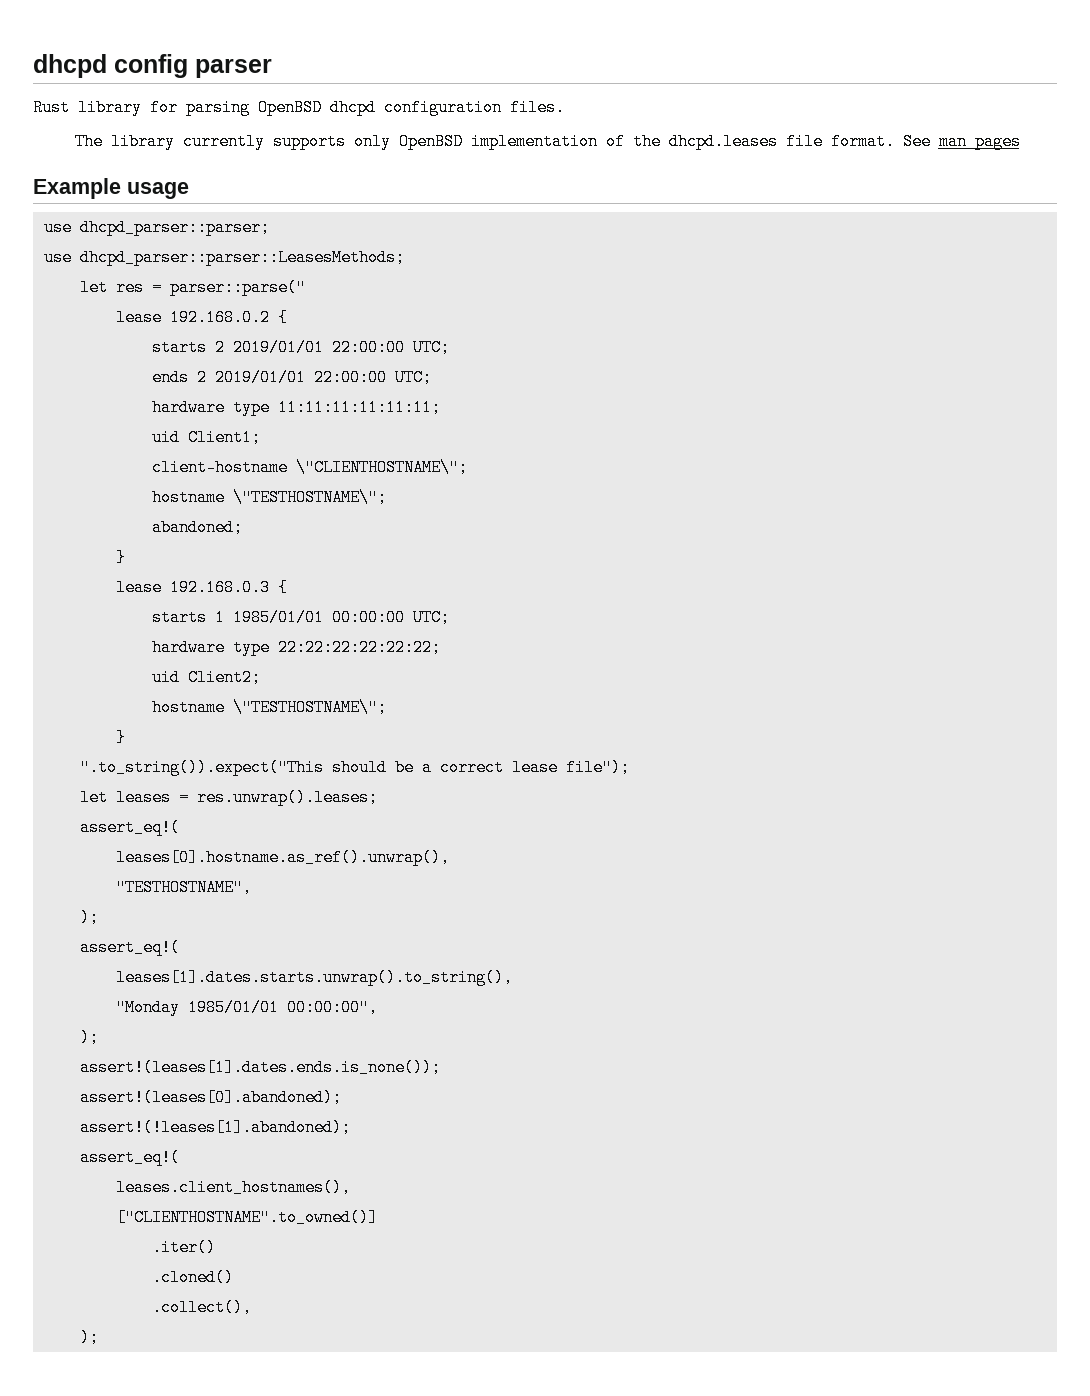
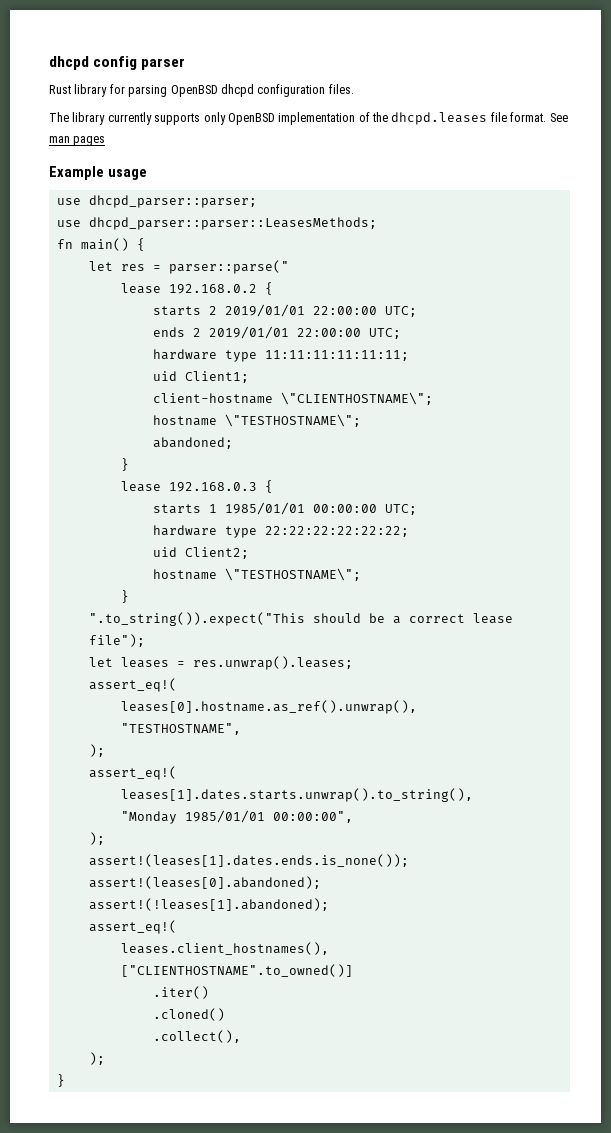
(405, 257) none -> [56,238,145,251] // fn main() {
(99, 1337) none -> [56,1074,65,1087] // }

